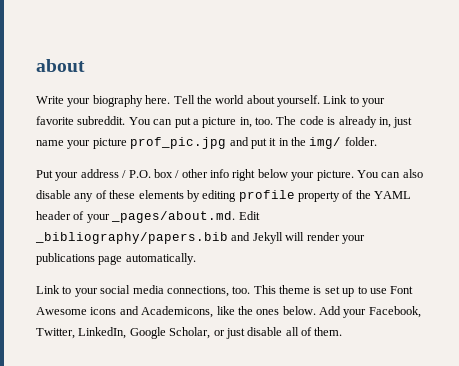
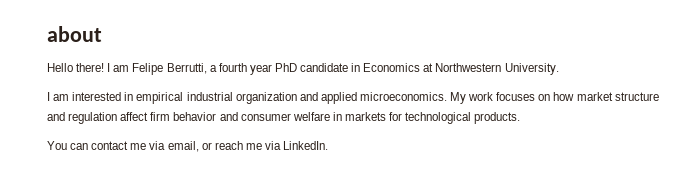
[36,95,386,107] [36,116,413,128] [36,137,377,149] [36,169,423,181] [36,190,412,202] [36,211,260,223] [35,232,365,244] [36,253,196,265] [36,285,414,297] [36,306,421,318] [36,327,343,339] Write your biography here. Tell the world about yourself. Link to your favorite subreddit. You can put a picture in, too. The code is already in, just name your picture prof_pic.jpg and put it in the img/ folder. // Put your address / P.O. box / other info right below your picture. You can also disable any of these elements by editing profile property of the YAML header of your _pages/about.md. Edit _bibliography/papers.bib and Jekyll will render your publications page automatically. // Link to your social media connections, too. This theme is set up to use Font Awesome icons and Academicons, like the ones below. Add your Facebook, Twitter, LinkedIn, Google Scholar, or just disable all of them. -> [47,63,559,75] [47,92,659,104] [47,112,521,124] [47,141,329,152] Hello there! I am Felipe Berrutti, a fourth year PhD candidate in Economics at Northwestern University. // I am interested in empirical industrial organization and applied microeconomics. My work focuses on how market structure and regulation affect firm behavior and consumer welfare in markets for technological products. // You can contact me via email, or reach me via LinkedIn.

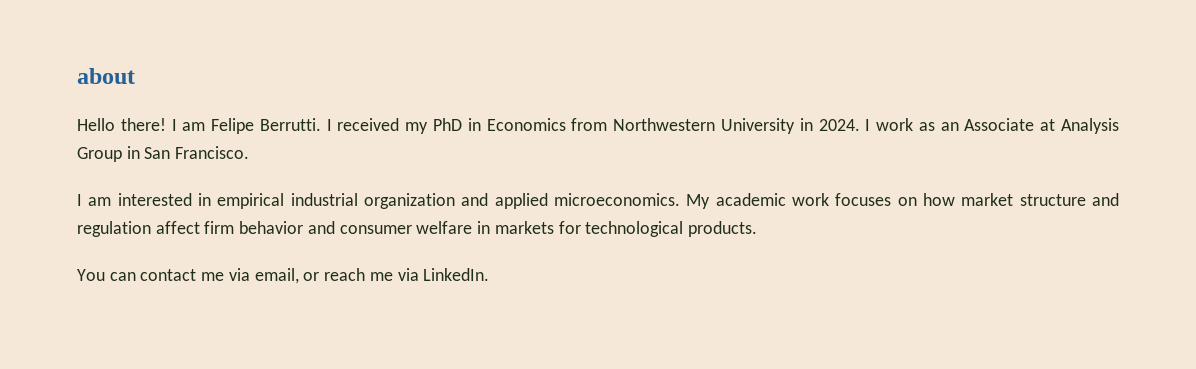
[166,63,559,75] Berrutti, a fourth year PhD candidate in Economics at Northwestern University. -> [259,118,1119,134] [77,146,250,162] Berrutti. I received my PhD in Economics from Northwestern University in 2024. I work as an Associate at Analysis Group in San Francisco.
(467, 98) none -> [715,193,786,206] academic

